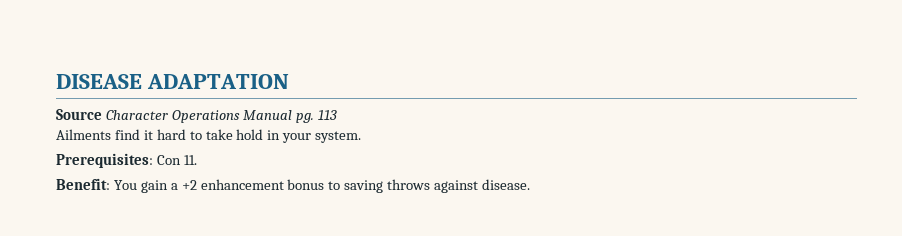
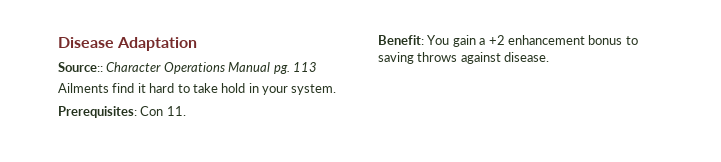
[56,74,290,89] [56,109,102,120] DISEASE ADAPTATION // Source -> [58,37,198,51] [58,62,103,72] Disease Adaptation // Source::

